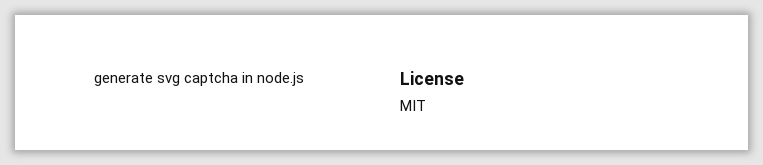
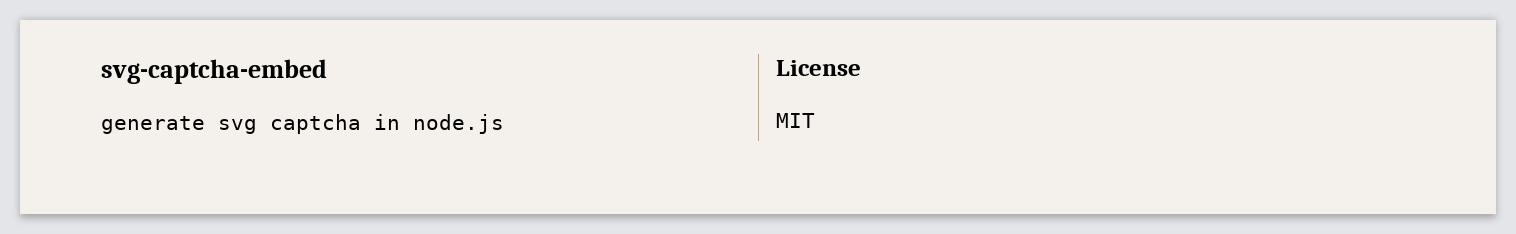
(94, 79) none -> [101,59,327,84] svg-captcha-embed //

